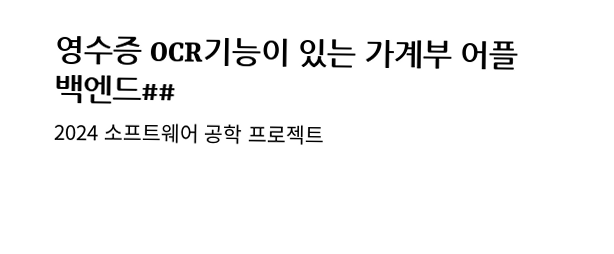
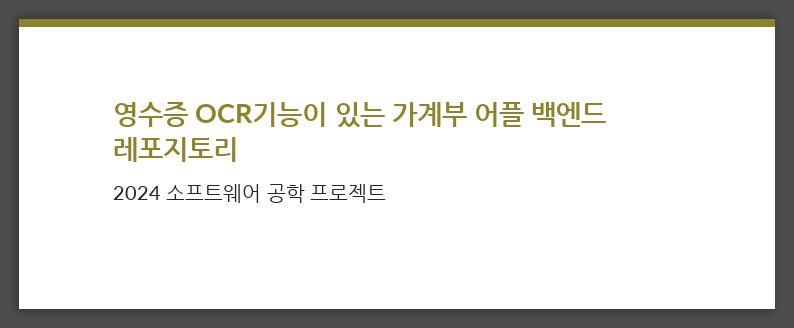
[54,74,176,105] 백엔드## -> [531,102,607,127] [113,137,238,162] 백엔드 레포지토리

